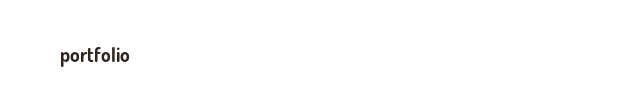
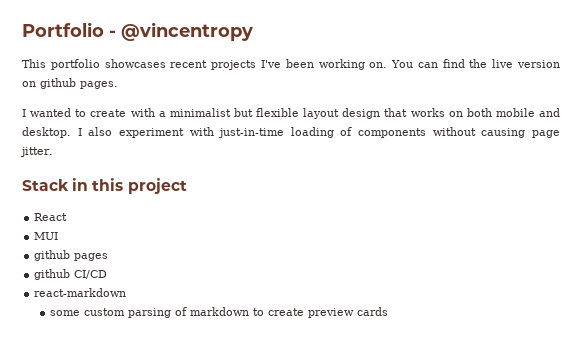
[60,47,130,67] portfolio -> [22,22,253,41] [22,59,560,70] [22,78,118,89] [22,108,560,119] [22,127,560,138] [20,147,53,157] [22,178,187,194] [34,213,68,221] [34,232,59,240] [34,250,109,261] [34,269,108,280] [34,288,127,297] [50,307,389,318] Portfolio - @vincentropy // This portfolio showcases recent projects I've been working on. You can find the live version on github pages. // I wanted to create with a minimalist but flexible layout design that works on both mobile and desktop. I also experiment with just-in-time loading of components without causing page jitter. // Stack in this project // React // MUI // github pages // github CI/CD // react-markdown // some custom parsing of markdown to create preview cards

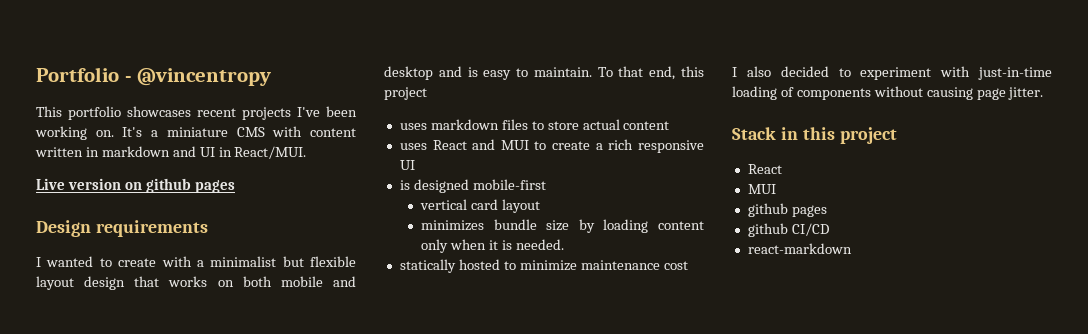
[391,59,560,68] [22,78,118,89] You can find the live version on github pages. -> [122,126,357,137] [35,146,307,159] [36,178,235,193] [36,220,208,237] It's a miniature CMS with content written in markdown and UI in React/MUI. // Live version on github pages // Design requirements
[22,127,113,138] desktop. I also -> [384,66,704,80] [384,87,427,100] [399,119,670,130] [399,139,704,153] [399,160,415,170] [399,179,546,193] [420,199,540,213] [421,219,704,233] [421,239,564,253] [399,259,688,273] [732,66,851,77] desktop and is easy to maintain. To that end, this project // uses markdown files to store actual content // uses React and MUI to create a rich responsive UI // is designed mobile-first // vertical card layout // minimizes bundle size by loading content only when it is needed. // statically hosted to minimize maintenance cost // I also decided to
[50,307,389,318] // some custom parsing of markdown to create preview cards -> (852, 248) none

